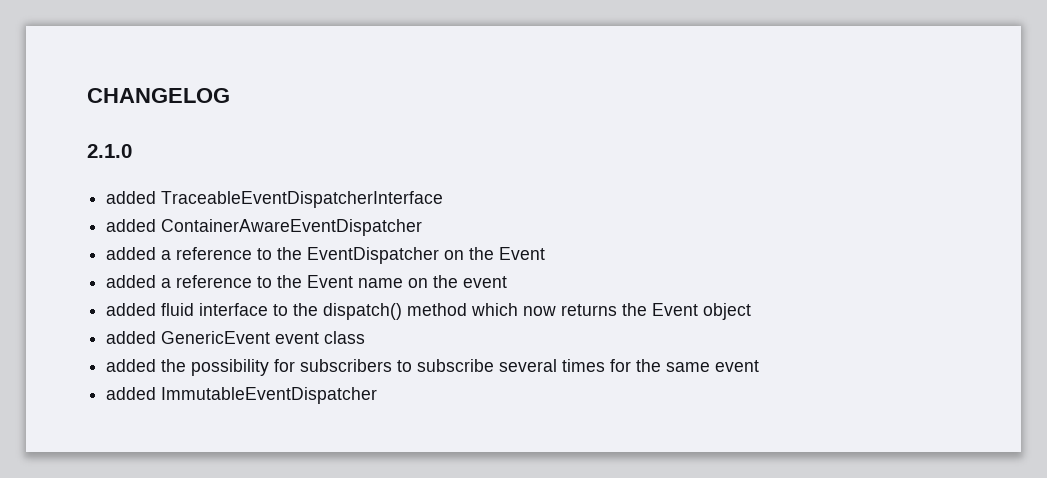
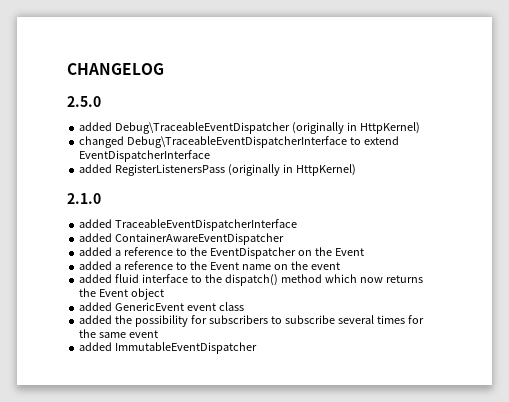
(230, 95) none -> [67,96,101,107] [79,122,420,134] [79,136,400,148] [79,150,211,162] [79,164,356,176] // 2.5.0 // added Debug\TraceableEventDispatcher (originally in HttpKernel) // changed Debug\TraceableEventDispatcherInterface to extend EventDispatcherInterface // added RegisterListenersPass (originally in HttpKernel)

